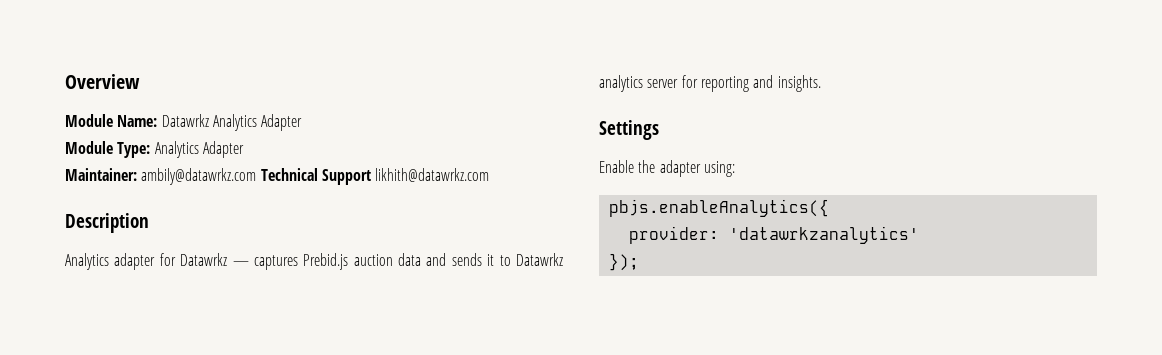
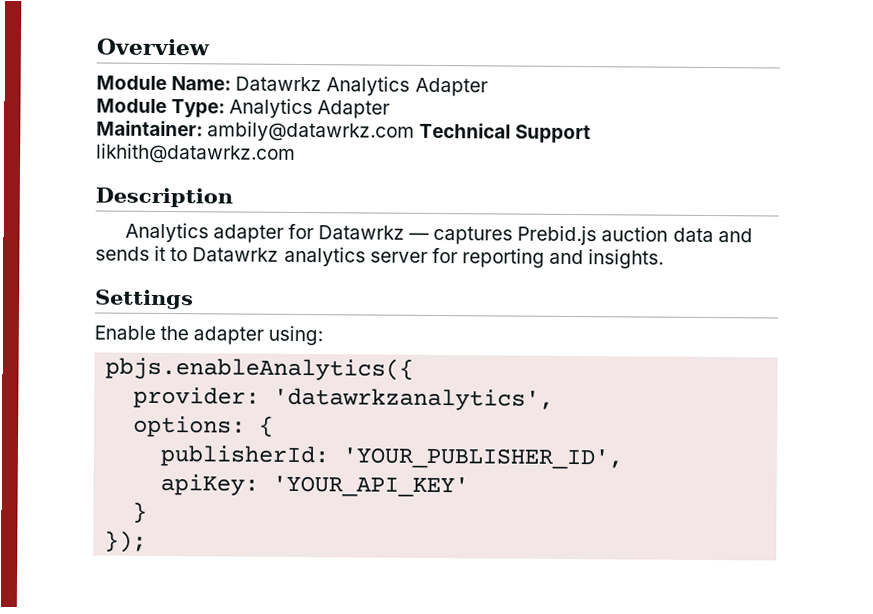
[728,226,919,244] 'datawrkzanalytics' -> [273,387,555,411] [133,415,275,438] [160,444,624,470] [160,473,470,498] [132,501,148,523] 'datawrkzanalytics', // options: { // publisherId: 'YOUR_PUBLISHER_ID', // apiKey: 'YOUR_API_KEY' // }

